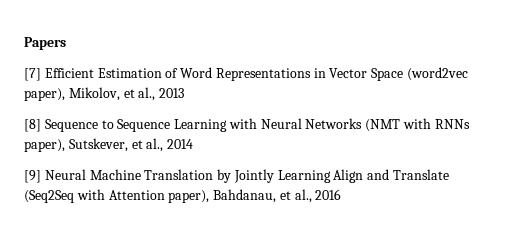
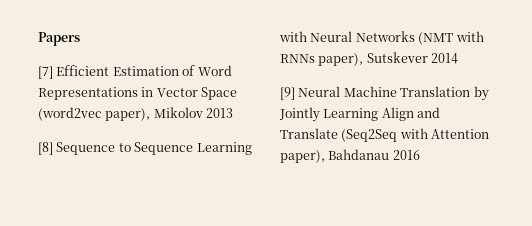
[68,87,156,101] Mikolov, et al., -> [153,107,203,118] Mikolov
[68,138,164,152] Sutskever, et al., -> [366,52,428,63] Sutskever
[213,189,312,203] Bahdanau, et al., -> [328,149,390,160] Bahdanau

